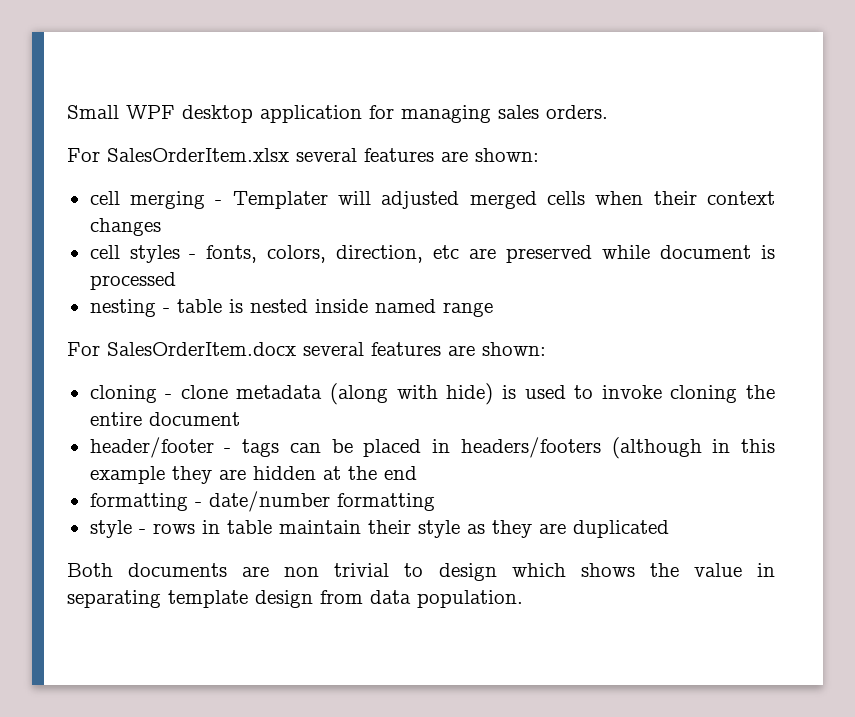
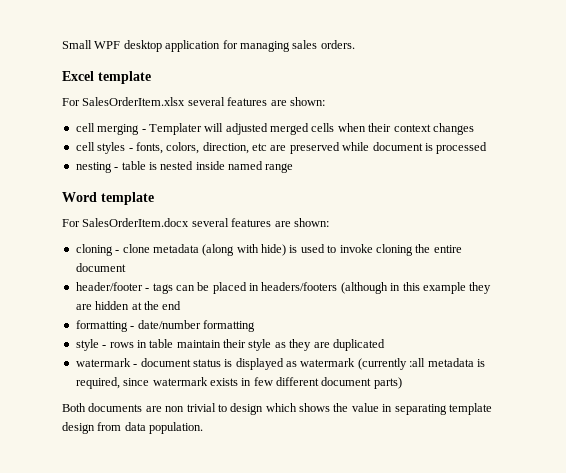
(608, 112) none -> [62,71,151,84] // Excel template
(493, 309) none -> [62,192,154,205] // Word template
(669, 529) none -> [75,358,485,370] [75,377,402,389] // watermark - document status is displayed as watermark (currently :all metadata is required, since watermark exists in few different document parts)

